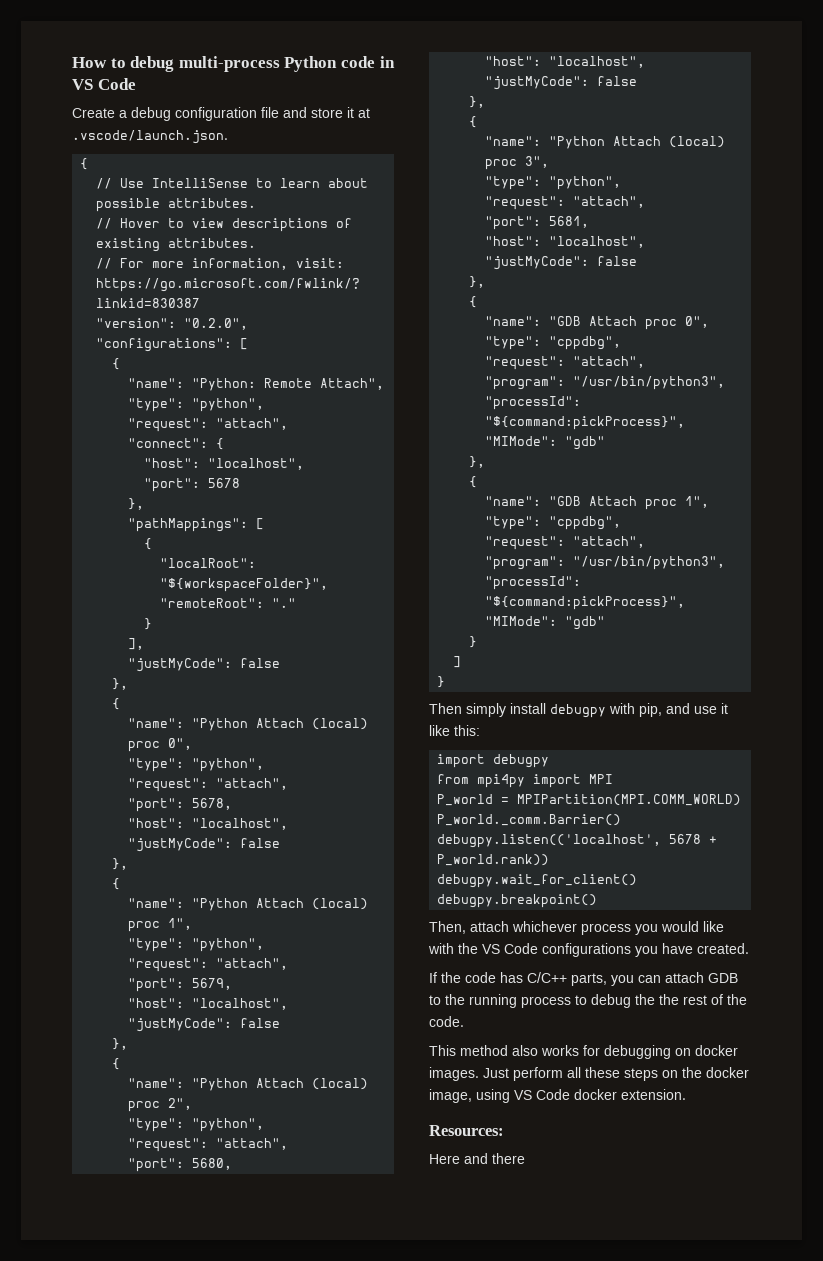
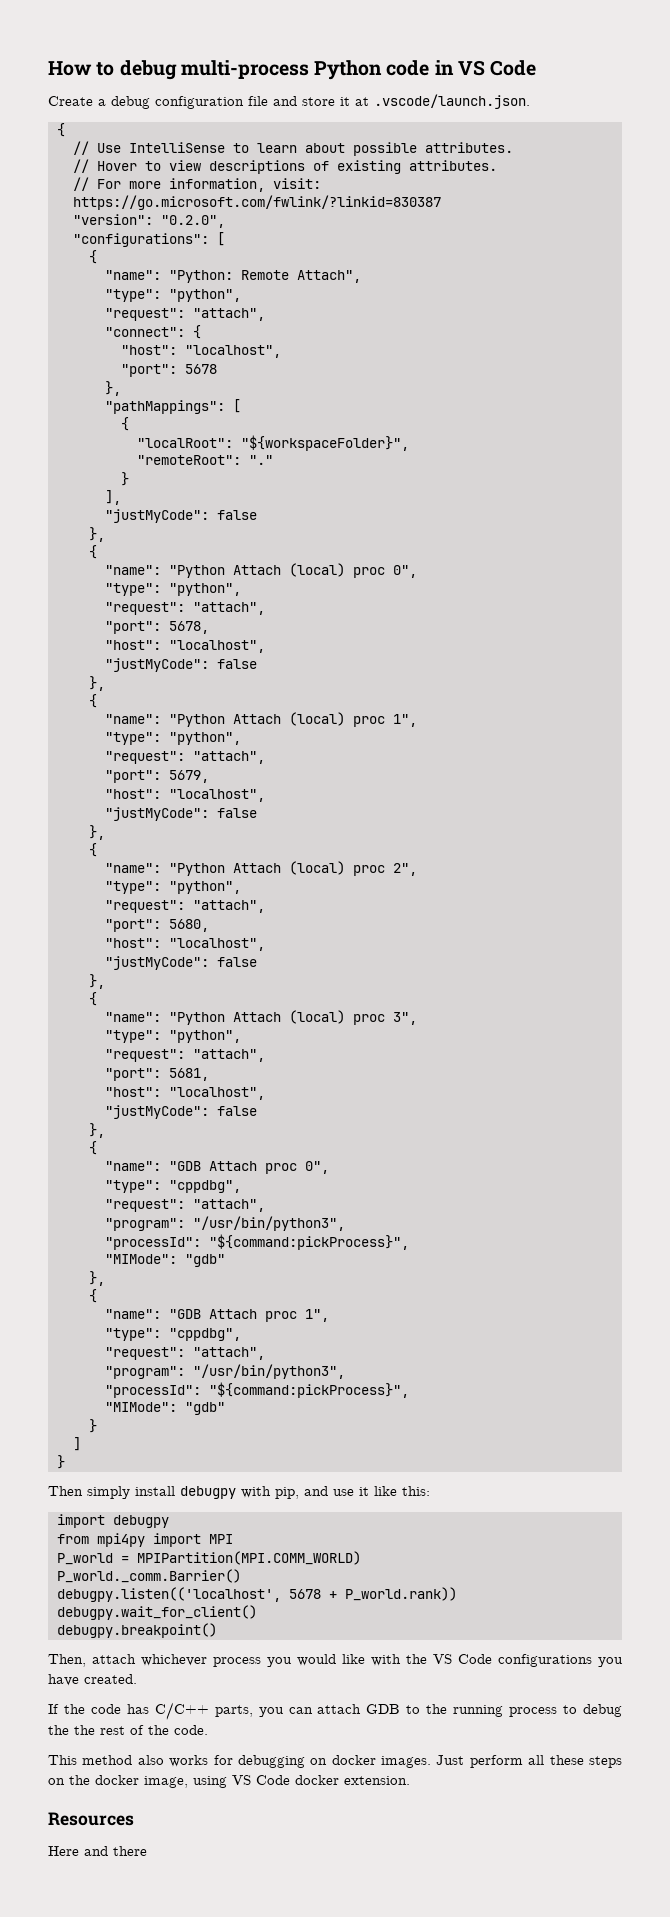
[429,1125,504,1136] Resources: -> [48,1812,134,1826] Resources

